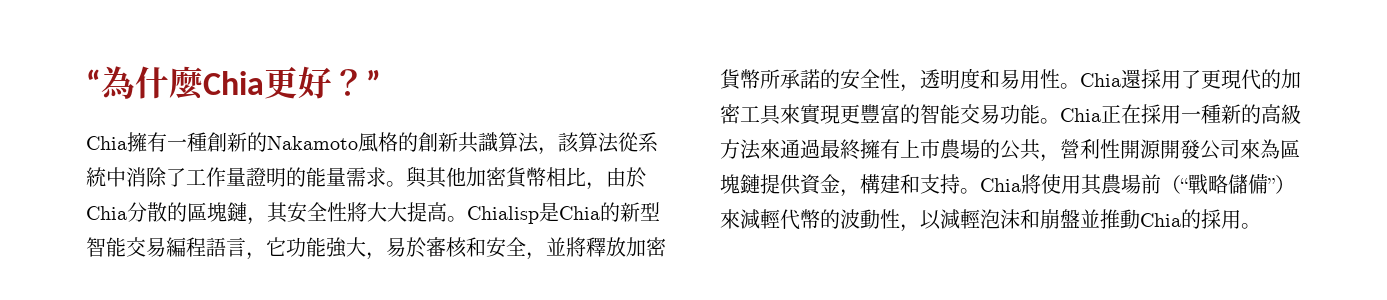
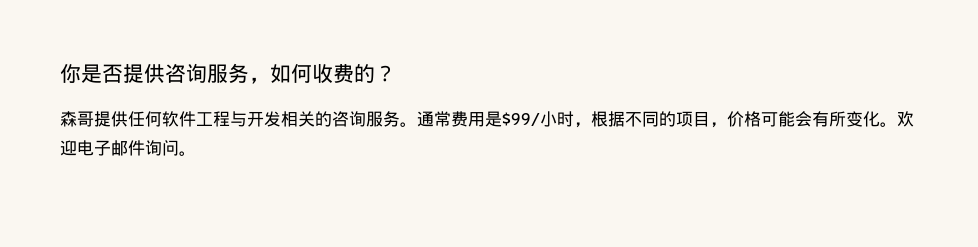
[86,66,381,100] [86,132,658,155] [86,166,646,190] [86,202,660,225] [86,237,666,260] [720,68,1301,92] [720,104,1301,125] [720,139,1300,162] [720,174,1295,197] [720,209,1241,232] “為什麼Chia更好？” // Chia擁有一種創新的Nakamoto風格的創新共識算法，該算法從系統中消除了工作量證明的能量需求。與其他加密貨幣相比，由於Chia分散的區塊鏈，其安全性將大大提高。Chialisp是Chia的新型智能交易編程語言，它功能強大，易於審核和安全，並將釋放加密貨幣所承諾的安全性，透明度和易用性。Chia還採用了更現代的加密工具來實現更豐富的智能交易功能。Chia正在採用一種新的高級方法來通過最終擁有上市農場的公共，營利性開源開發公司來為區塊鏈提供資金，構建和支持。Chia將使用其農場前（“戰略儲備”）來減輕代幣的波動性，以減輕泡沫和崩盤並推動Chia的採用 -> [60,63,396,84] [60,111,914,128] [60,140,179,156] 你是否提供咨询服务，如何收费的？ // 森哥提供任何软件工程与开发相关的咨询服务。通常费用是$99/小时，根据不同的项目，价格可能会有所变化。欢迎电子邮件询问

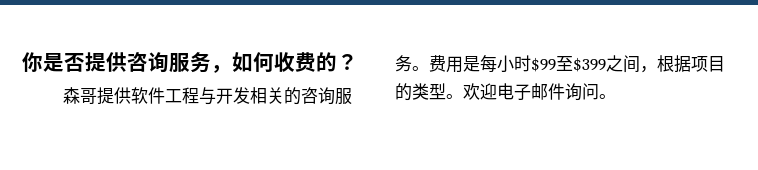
[128,111,162,127] 任何 -> (131, 95) none
[417,111,880,128] 通常费用是$99/小时，根据不同的项目，价格可能会有所变化 -> [429,55,725,73] [395,83,446,101] 费用是每小时$99至$399之间，根据项目的类型

